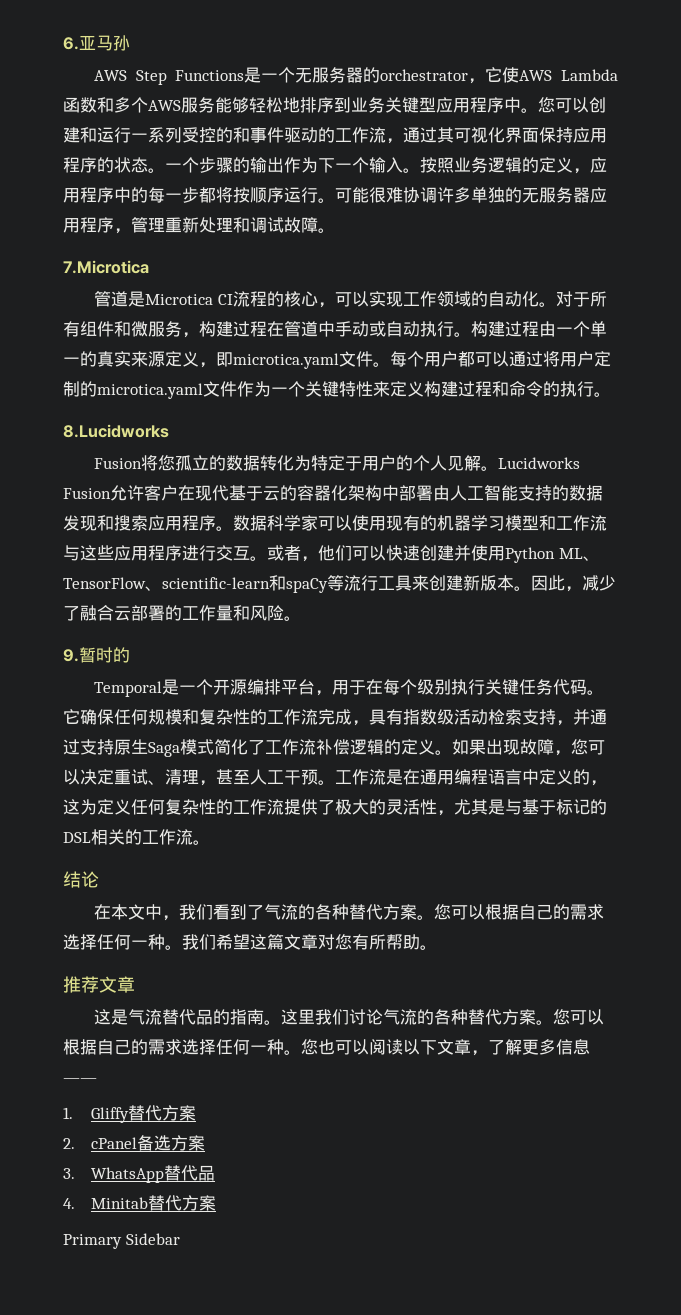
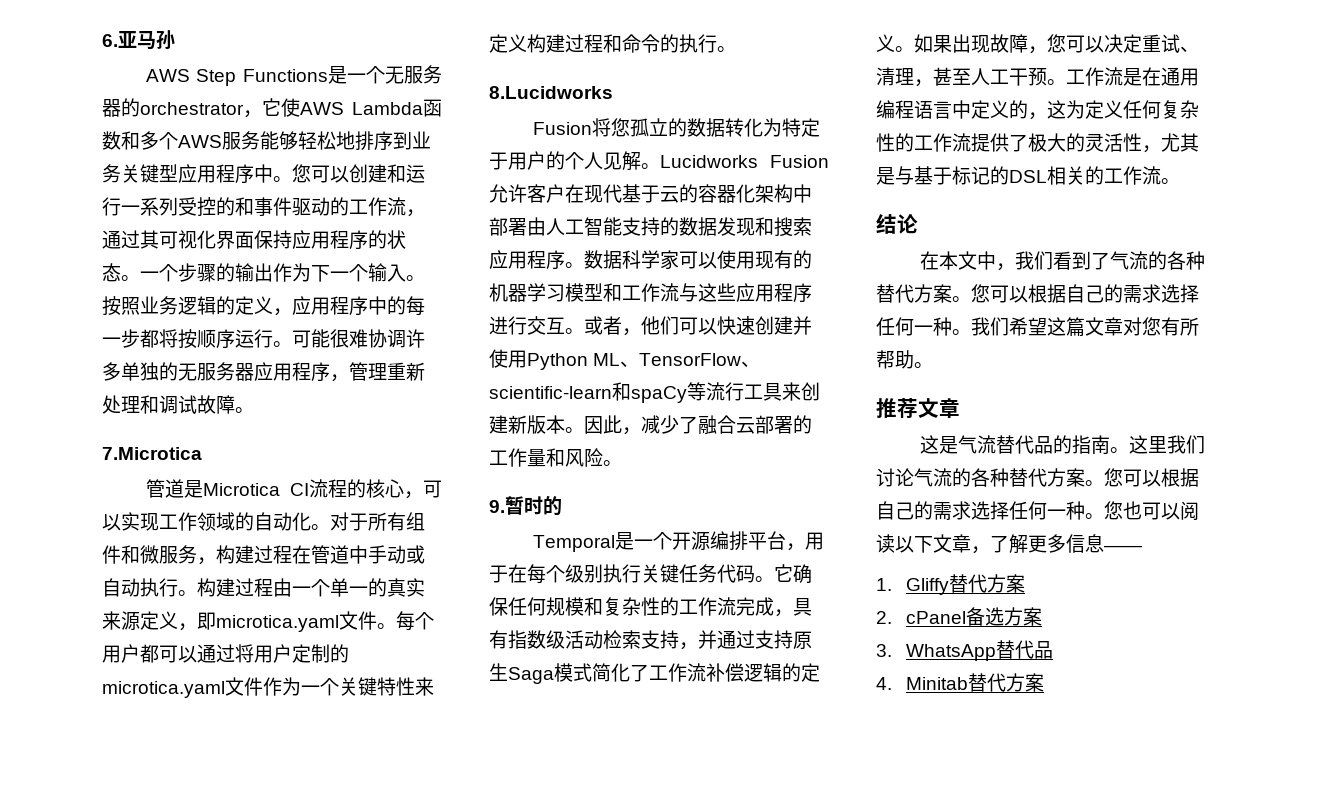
[63,1233,180,1249] // Primary Sidebar -> (1045, 682) none

